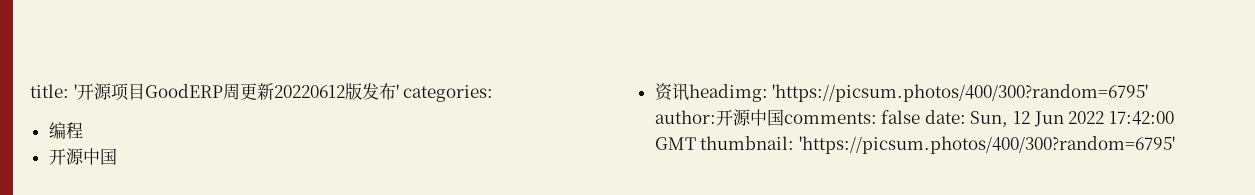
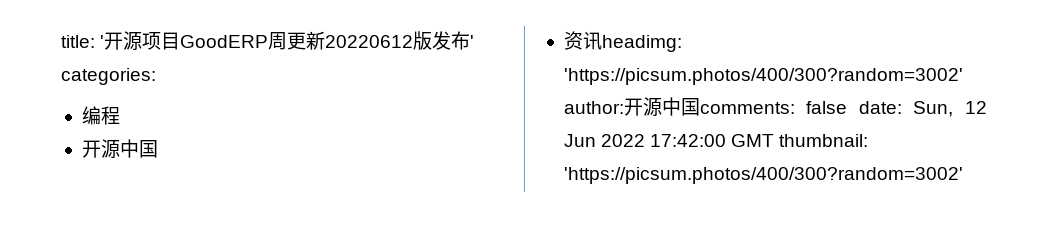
[772,84,1149,102] 'https://picsum.photos/400/300?random=6795' -> [563,68,963,85] 'https://picsum.photos/400/300?random=3002'
[798,136,1175,154] 'https://picsum.photos/400/300?random=6795' -> [563,167,963,184] 'https://picsum.photos/400/300?random=3002'

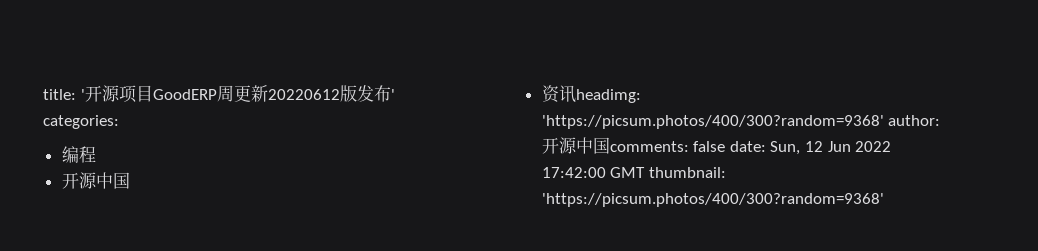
[563,68,963,85] 'https://picsum.photos/400/300?random=3002' -> [541,115,884,129] 'https://picsum.photos/400/300?random=9368'
[563,167,963,184] 'https://picsum.photos/400/300?random=3002' -> [541,193,884,207] 'https://picsum.photos/400/300?random=9368'

